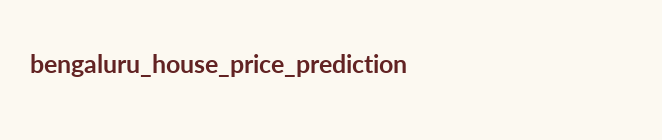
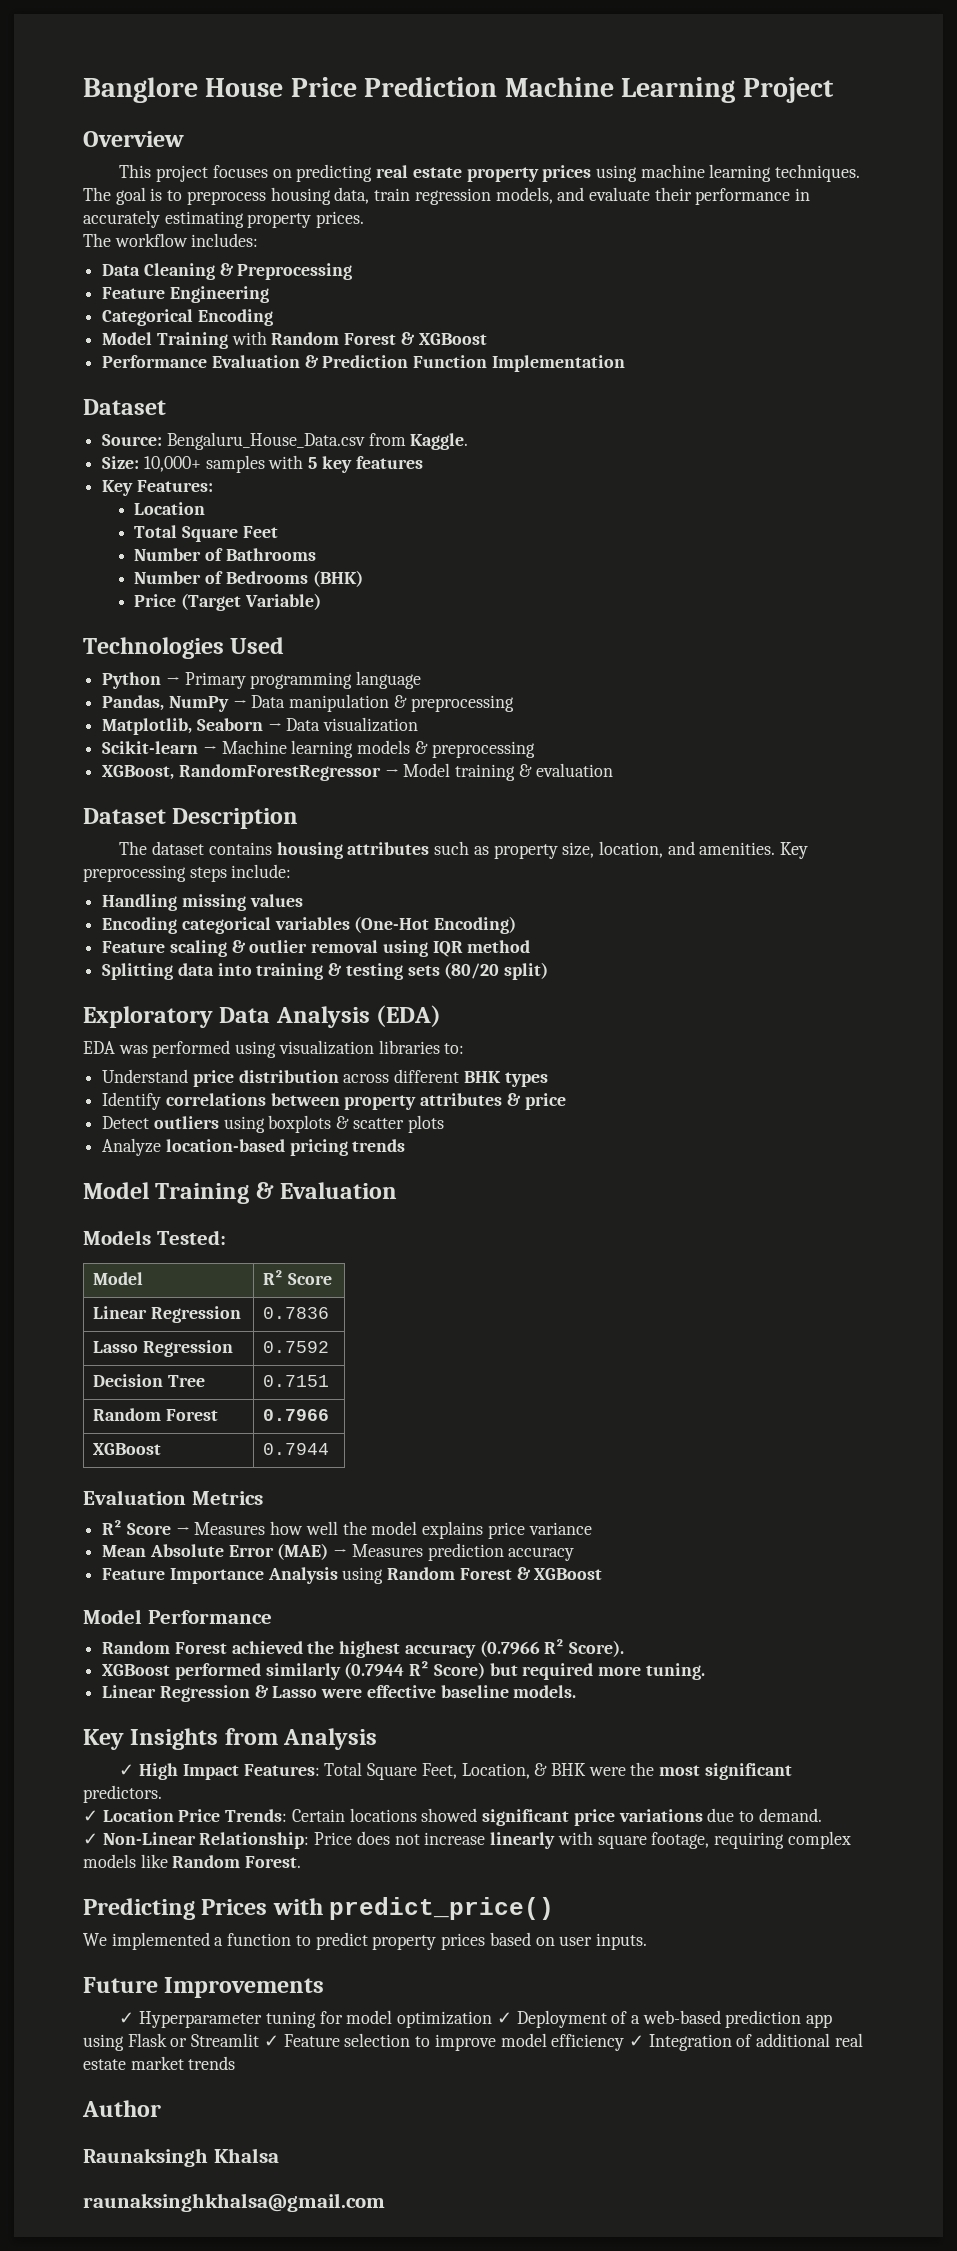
[30,54,407,77] bengaluru_house_price_prediction -> [83,77,834,103] [83,131,184,147] [119,164,861,182] [83,187,811,205] [83,210,365,228] [83,233,259,247] [102,263,353,280] [102,286,269,303] [102,309,273,326] [102,331,487,349] [102,355,625,372] [83,399,166,415] [102,432,469,450] [102,455,423,473] [102,480,213,496] [134,502,206,515] [134,525,278,542] [134,548,316,561] [134,570,363,587] [134,593,321,611] [83,637,285,659] [102,671,422,689] [102,694,514,712] [102,717,419,735] [102,740,535,758] [102,763,613,781] [83,808,299,829] [119,841,809,859] [83,864,292,882] [102,894,303,911] [102,916,517,934] [102,940,531,957] [102,962,549,980] [83,1005,442,1028] [83,1040,465,1058] [102,1069,548,1087] [102,1092,566,1110] [102,1115,444,1133] [102,1138,406,1156] [83,1182,398,1204] [83,1230,226,1245] [93,1272,144,1285] [263,1270,332,1285] [93,1306,241,1323] [263,1307,330,1319] [93,1340,233,1357] [263,1341,330,1353] [93,1374,205,1387] [263,1375,330,1387] [93,1408,218,1421] [263,1409,330,1421] [93,1443,162,1455] [263,1443,330,1455] [83,1490,263,1505] [102,1520,592,1539] [102,1543,575,1561] [102,1567,603,1584] [83,1609,272,1624] [102,1639,625,1658] [102,1661,705,1680] [102,1685,577,1702] [83,1728,378,1750] [119,1762,792,1780] [83,1785,162,1803] [83,1808,822,1826] [83,1831,851,1849] [83,1854,302,1868] [83,1897,555,1920] [83,1932,647,1950] [83,1977,325,1998] [119,2010,833,2028] [83,2033,863,2051] [83,2056,236,2070] [82,2100,161,2117] [83,2148,279,2167] [83,2193,385,2212] Banglore House Price Prediction Machine Learning Project // Overview // This project focuses on predicting real estate property prices using machine learning techniques. The goal is to preprocess housing data, train regression models, and evaluate their performance in accurately estimating property prices. // The workflow includes: // Data Cleaning & Preprocessing // Feature Engineering // Categorical Encoding // Model Training with Random Forest & XGBoost // Performance Evaluation & Prediction Function Implementation // Dataset // Source: Bengaluru_House_Data.csv from Kaggle. // Size: 10,000+ samples with 5 key features // Key Features: // Location // Total Square Feet // Number of Bathrooms // Number of Bedrooms (BHK) // Price (Target Variable) // Technologies Used // Python → Primary programming language // Pandas, NumPy → Data manipulation & preprocessing // Matplotlib, Seaborn → Data visualization // Scikit-learn → Machine learning models & preprocessing // XGBoost, RandomForestRegressor → Model training & evaluation // Dataset Description // The dataset contains housing attributes such as property size, location, and amenities. Key preprocessing steps include: // Handling missing values // Encoding categorical variables (One-Hot Encoding) // Feature scaling & outlier removal using IQR method // Splitting data into training & testing sets (80/20 split) // Exploratory Data Analysis (EDA) // EDA was performed using visualization libraries to: // Understand price distribution across different BHK types // Identify correlations between property attributes & price // Detect outliers using boxplots & scatter plots // Analyze location-based pricing trends // Model Training & Evaluation // Models Tested: // Model | R² Score // Linear Regression | 0.7836 // Lasso Regression | 0.7592 // Decision Tree | 0.7151 // Random Forest | 0.7966 // XGBoost | 0.7944 // Evaluation Metrics // R² Score → Measures how well the model explains price variance // Mean Absolute Error (MAE) → Measures prediction accuracy // Feature Importance Analysis using Random Forest & XGBoost // Model Performance // Random Forest achieved the highest accuracy (0.7966 R² Score). // XGBoost performed similarly (0.7944 R² Score) but required more tuning. // Linear Regression & Lasso were effective baseline models. // Key Insights from Analysis // ✓ High Impact Features: Total Square Feet, Location, & BHK were the most significant predictors. // ✓ Location Price Trends: Certain locations showed significant price variations due to demand. // ✓ Non-Linear Relationship: Price does not increase linearly with square footage, requiring complex models like Random Forest. // Predicting Prices with predict_price() // We implemented a function to predict property prices based on user inputs. // Future Improvements // ✓ Hyperparameter tuning for model optimization ✓ Deployment of a web-based prediction app using Flask or Streamlit ✓ Feature selection to improve model efficiency ✓ Integration of additional real estate market trends // Author // Raunaksingh Khalsa // raunaksinghkhalsa@gmail.com

